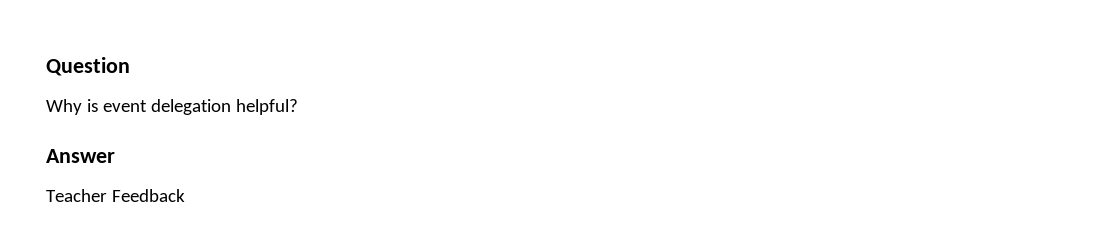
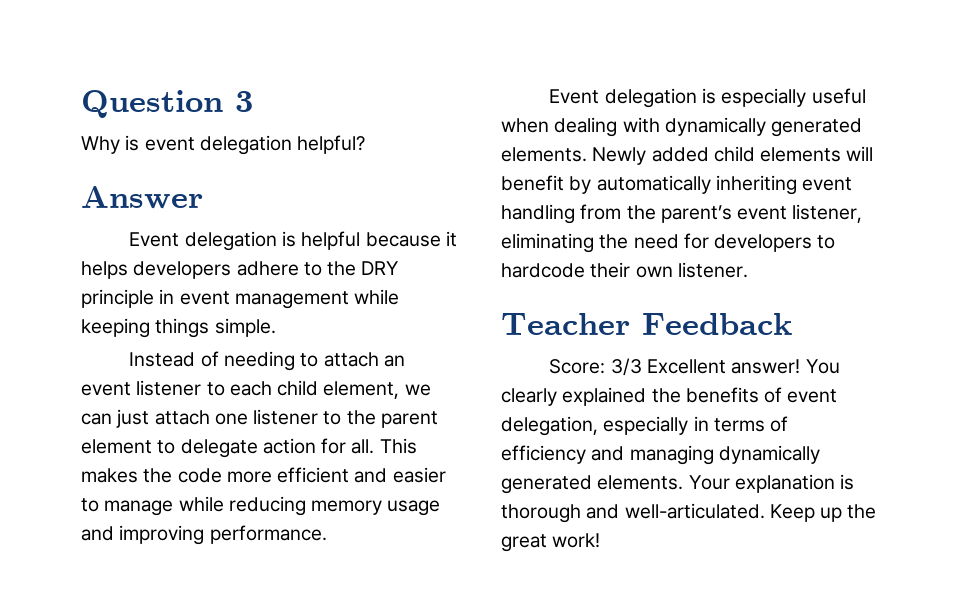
(130, 66) none -> [235,91,253,112] 3
[46,189,185,202] Teacher Feedback -> [129,231,457,251] [81,261,400,279] [81,289,400,309] [81,318,276,338] [129,351,405,371] [81,380,431,399] [81,409,438,428] [81,438,417,458] [81,467,446,483] [81,496,441,516] [81,525,327,545] [549,88,866,108] [501,117,863,137] [501,146,874,165] [501,175,853,195] [501,204,863,224] [501,233,836,253] [501,262,748,278] [501,313,792,335] [549,358,840,376] [501,387,838,406] [501,416,789,436] [501,445,820,465] [501,474,855,494] [501,503,877,523] [501,533,601,552] Event delegation is helpful because it helps developers adhere to the DRY principle in event management while keeping things simple. // Instead of needing to attach an event listener to each child element, we can just attach one listener to the parent element to delegate action for all. This makes the code more efficient and easier to manage while reducing memory usage and improving performance. // Event delegation is especially useful when dealing with dynamically generated elements. Newly added child elements will benefit by automatically inheriting event handling from the parent’s event listener, eliminating the need for developers to hardcode their own listener. // Teacher Feedback // Score: 3/3 Excellent answer! You clearly explained the benefits of event delegation, especially in terms of efficiency and managing dynamically generated elements. Your explanation is thorough and well-articulated. Keep up the great work!

